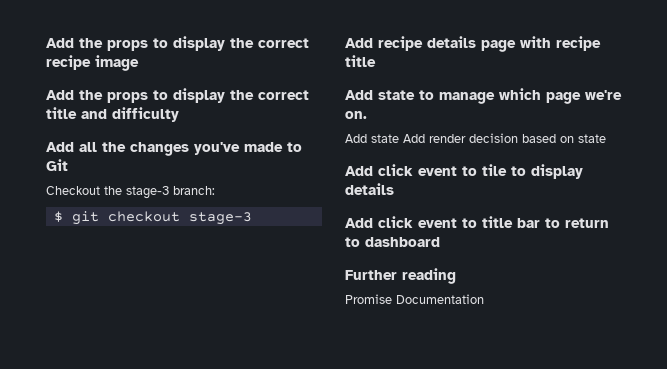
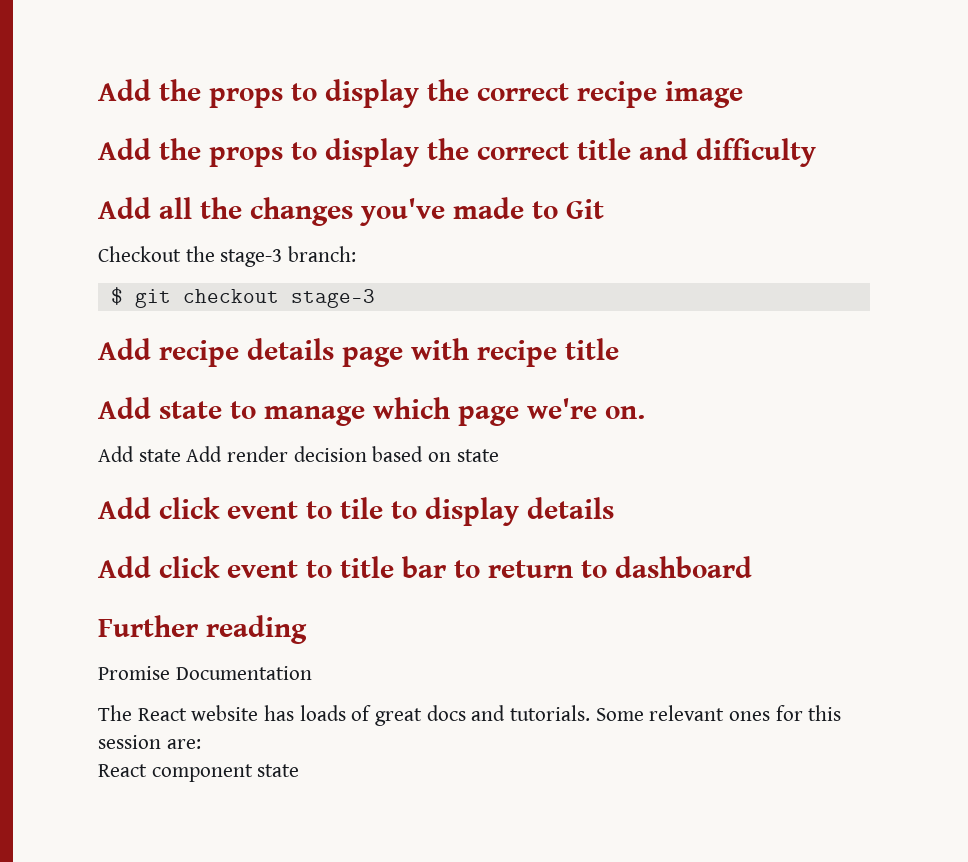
(484, 299) none -> [98,705,842,726] [98,735,201,749] [98,764,300,782] // The React website has loads of great docs and tutorials. Some relevant ones for this session are: // React component state

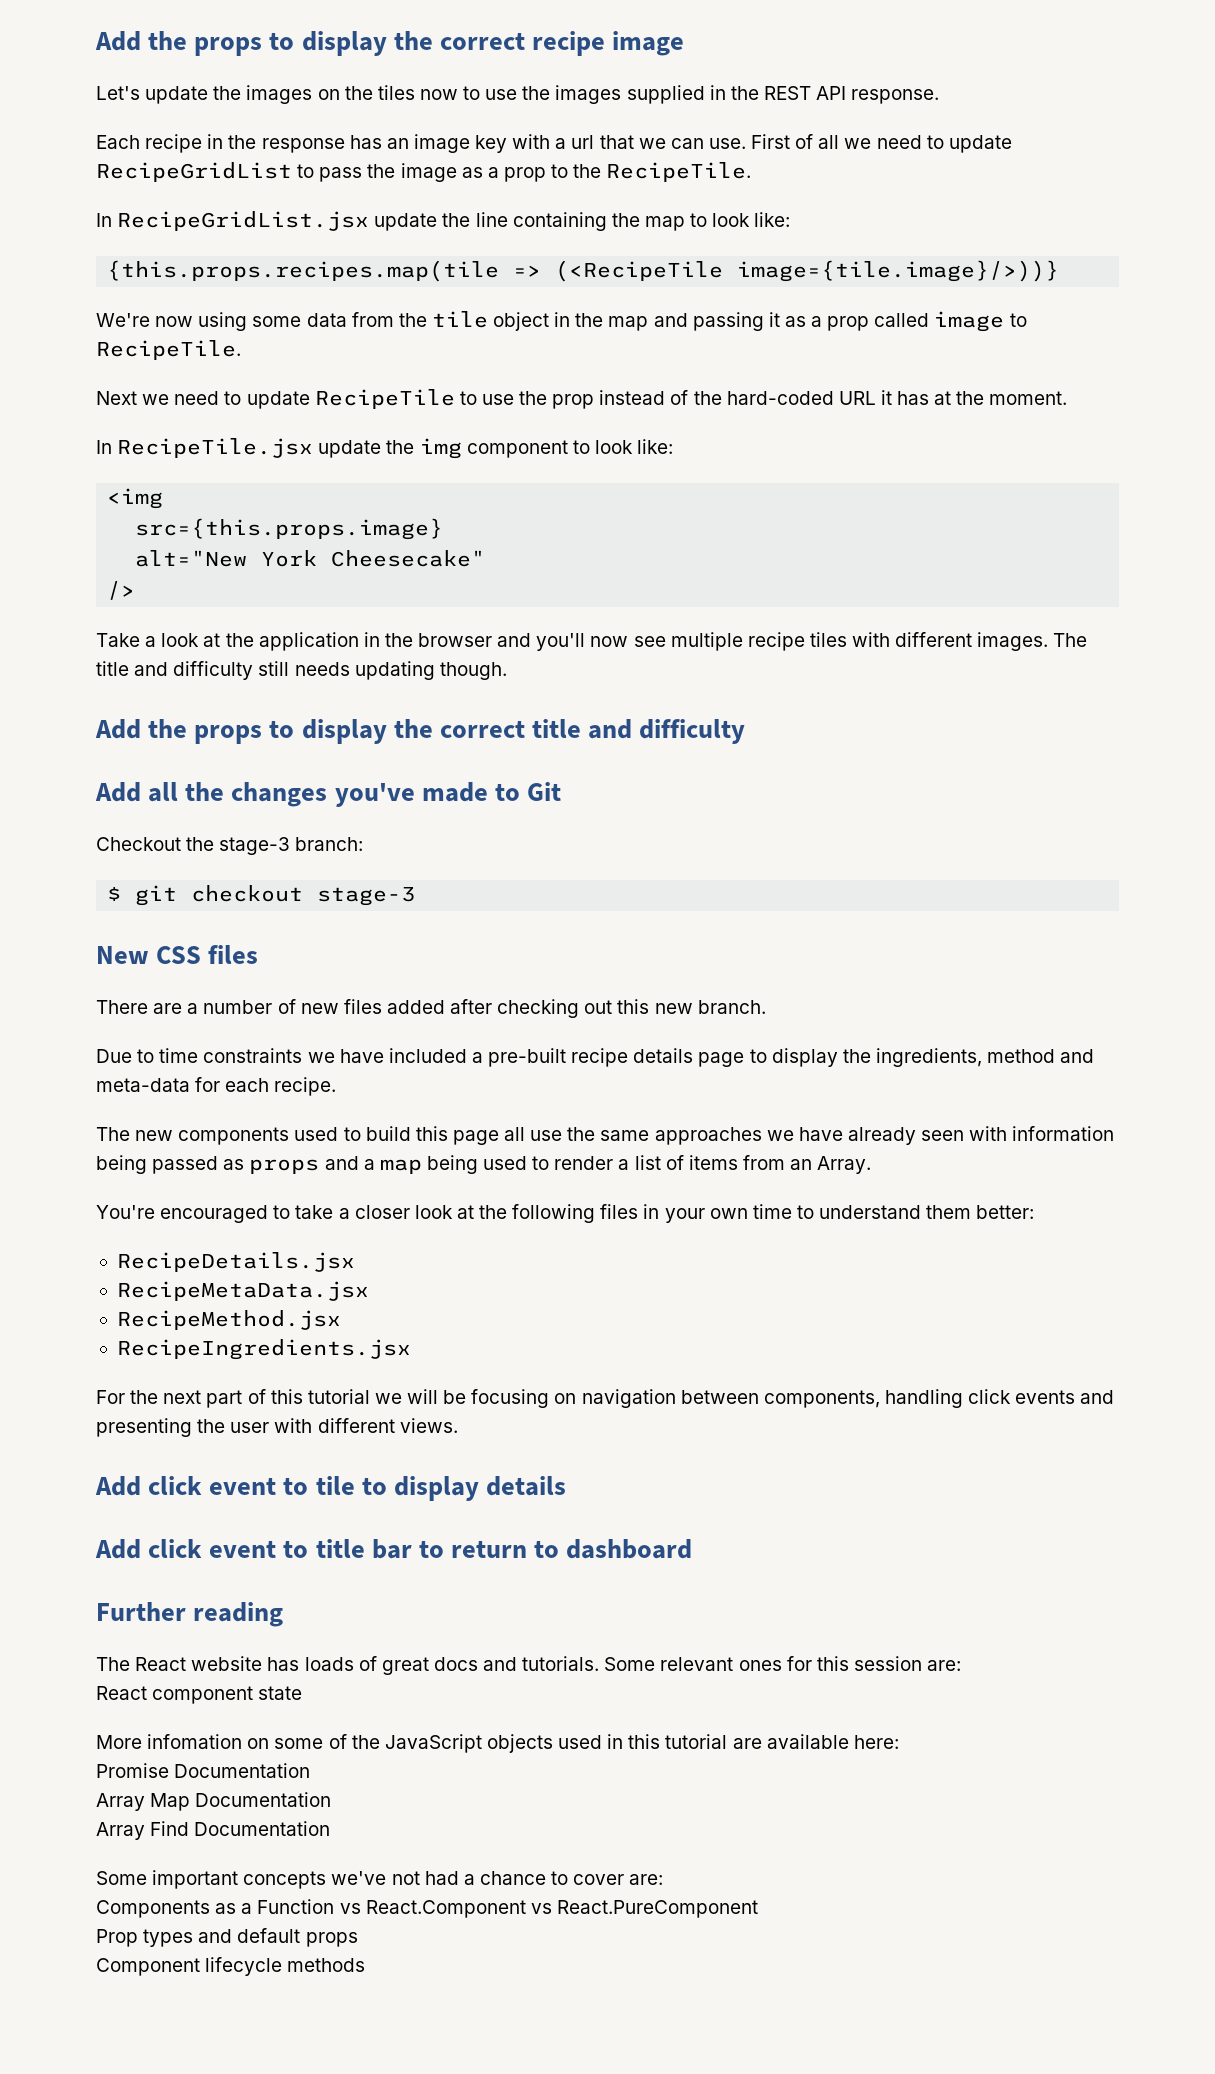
(743, 94) none -> [96,85,940,104] [96,134,1012,153] [96,162,752,182] [96,211,791,231] [107,260,1060,282] [96,311,1027,332] [96,340,241,360] [96,389,1068,409] [96,438,674,459] [107,488,164,509] [135,518,444,540] [135,550,486,567] [107,581,136,600] [96,632,1088,651] [96,661,507,680] // Let's update the images on the tiles now to use the images supplied in the REST API response. // Each recipe in the response has an image key with a url that we can use. First of all we need to update RecipeGridList to pass the image as a prop to the RecipeTile. // In RecipeGridList.jsx update the line containing the map to look like: // {this.props.recipes.map(tile => (<RecipeTile image={tile.image}/>))} // We're now using some data from the tile object in the map and passing it as a prop called image to RecipeTile. // Next we need to update RecipeTile to use the prop instead of the hard-coded URL it has at the moment. // In RecipeTile.jsx update the img component to look like: // <img // src={this.props.image} // alt="New York Cheesecake" // /> // Take a look at the application in the browser and you'll now see multiple recipe tiles with different images. The title and difficulty still needs updating though.
[98,338,619,367] [98,397,645,426] [98,446,499,462] Add recipe details page with recipe title // Add state to manage which page we're on. // Add state Add render decision based on state -> [96,945,259,964] [96,999,766,1018] [96,1048,1095,1067] [96,1077,337,1096] [96,1126,1115,1145] [96,1155,872,1174] [96,1204,1035,1223] [116,1252,355,1272] [116,1281,369,1301] [116,1310,341,1330] [116,1339,411,1360] [96,1389,1115,1408] [96,1418,458,1437] New CSS files // There are a number of new files added after checking out this new branch. // Due to time constraints we have included a pre-built recipe details page to display the ingredients, method and meta-data for each recipe. // The new components used to build this page all use the same approaches we have already seen with information being passed as props and a map being used to render a list of items from an Array. // You're encouraged to take a closer look at the following files in your own time to understand them better: // RecipeDetails.jsx // RecipeMetaData.jsx // RecipeMethod.jsx // RecipeIngredients.jsx // For the next part of this tutorial we will be focusing on navigation between components, handling click events and presenting the user with different views.
[98,666,312,680] // Promise Documentation -> (284, 1614) none
(300, 770) none -> [96,1734,899,1753] [96,1763,311,1778] [96,1792,332,1811] [96,1821,331,1840] [96,1870,664,1889] [96,1899,758,1918] [96,1928,358,1947] [96,1957,366,1976] // More infomation on some of the JavaScript objects used in this tutorial are available here: // Promise Documentation // Array Map Documentation // Array Find Documentation // Some important concepts we've not had a chance to cover are: // Components as a Function vs React.Component vs React.PureComponent // Prop types and default props // Component lifecycle methods

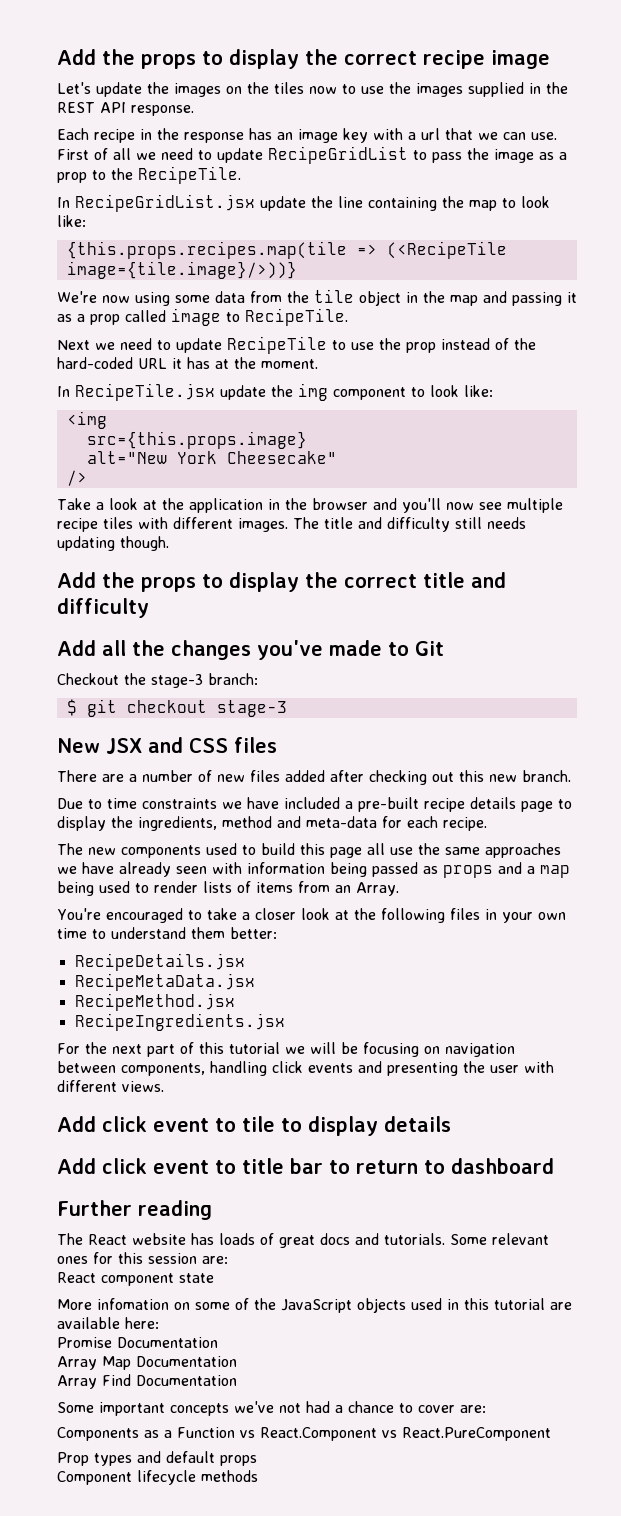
(149, 955) none -> [106,737,183,754] JSX and
[618,1155,661,1170] a list -> [203,881,232,893] lists

